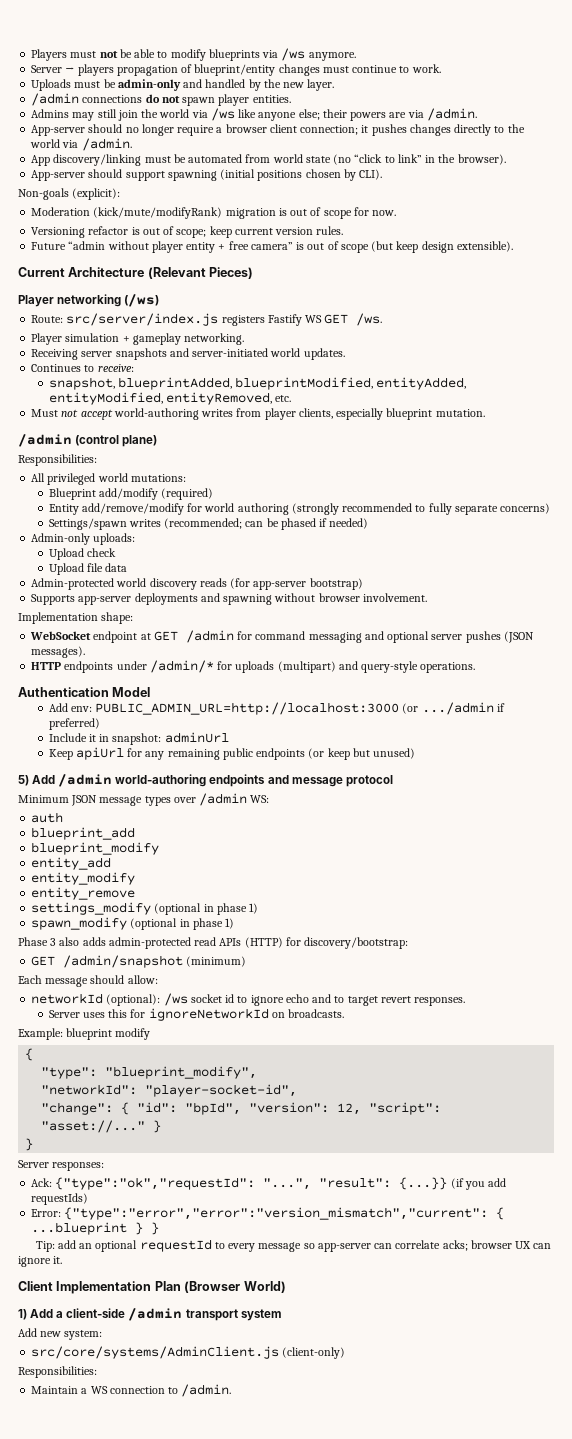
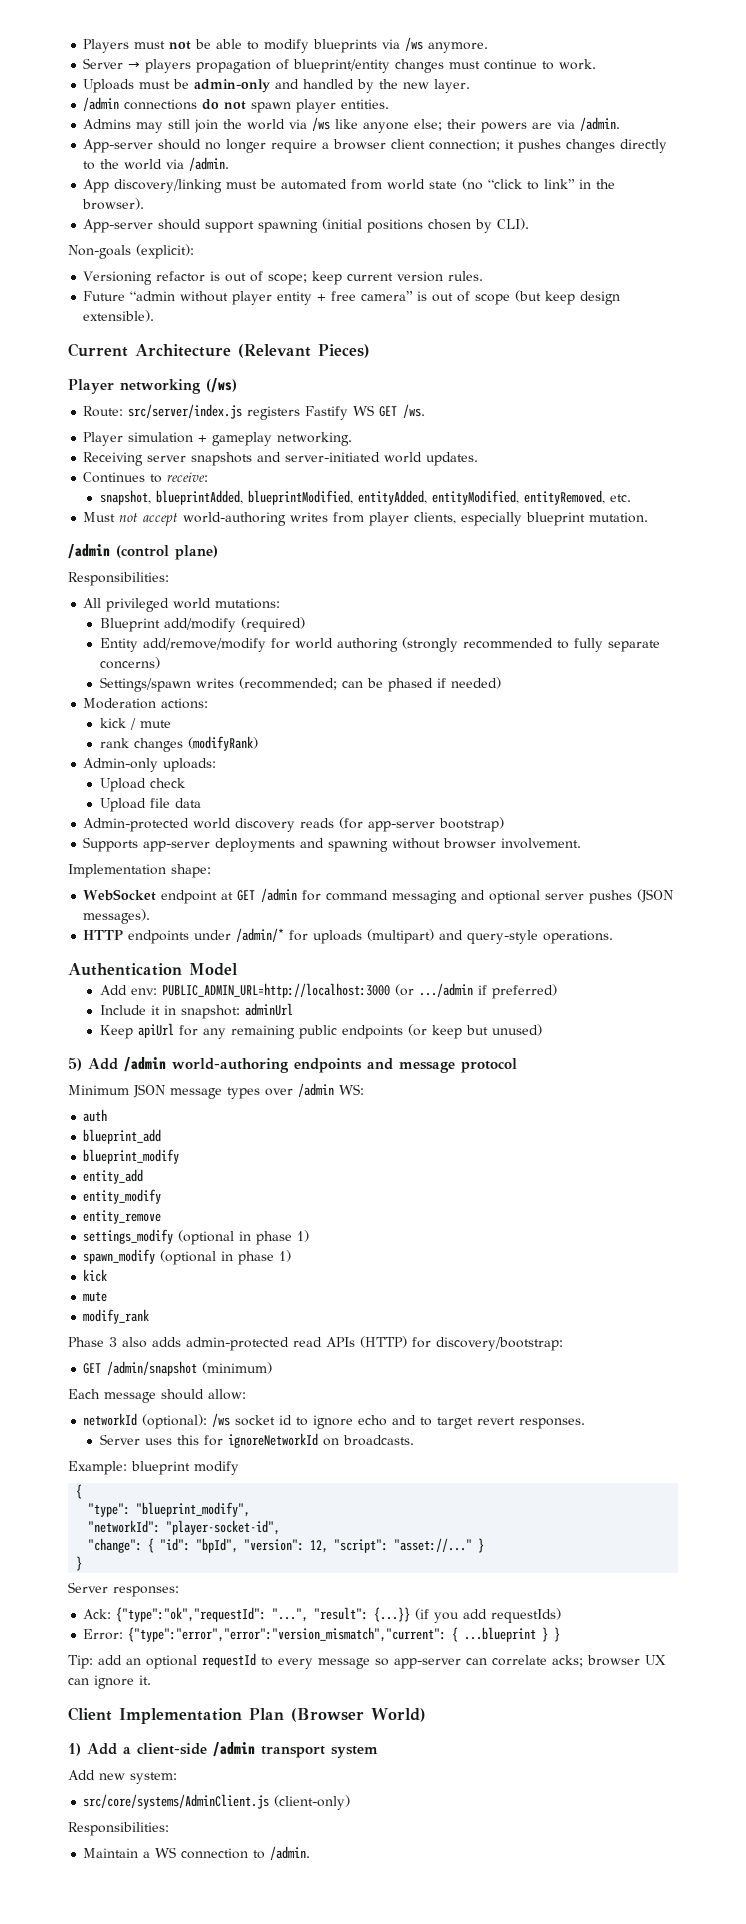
[31,207,397,219] // Moderation (kick/mute/modifyRank) migration is out of scope for now. -> (194, 251) none
(369, 523) none -> [83,698,209,709] [99,718,171,730] [99,736,258,752] // Moderation actions: // kick / mute // rank changes (modifyRank)
(235, 923) none -> [83,1269,108,1282] [83,1291,108,1302] [83,1309,150,1324] // kick // mute // modify_rank

